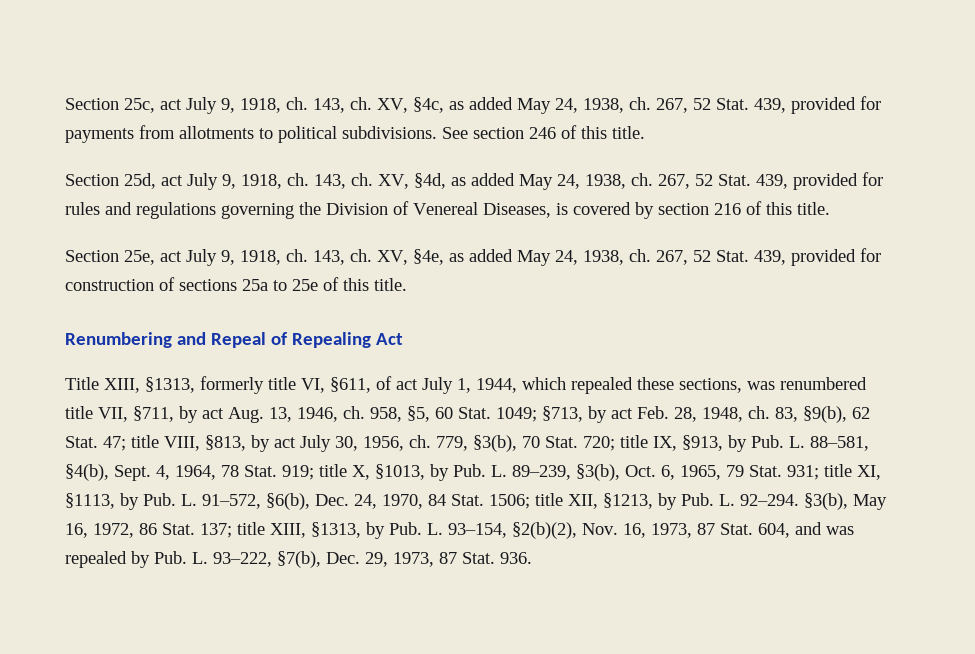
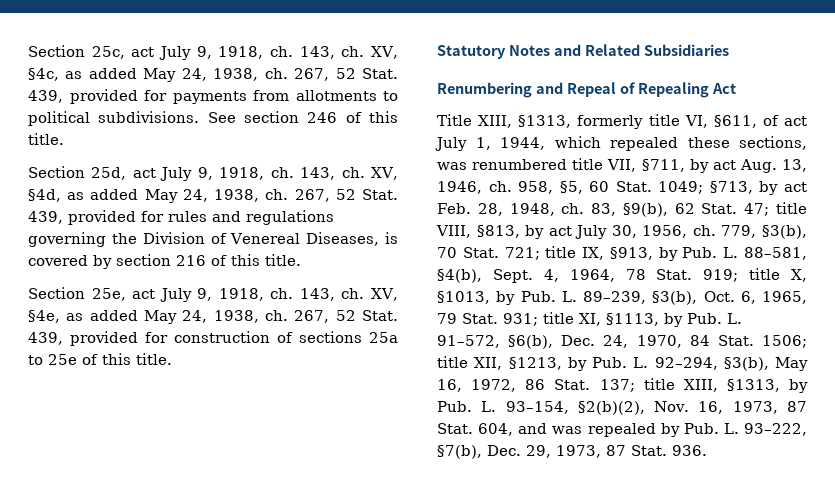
(407, 284) none -> [437,44,729,59] // Statutory Notes and Related Subsidiaries
[583,436,615,451] 720; -> [504,247,540,260] 721;
[740,494,799,506] 92–294. -> [654,357,718,370] 92–294,

